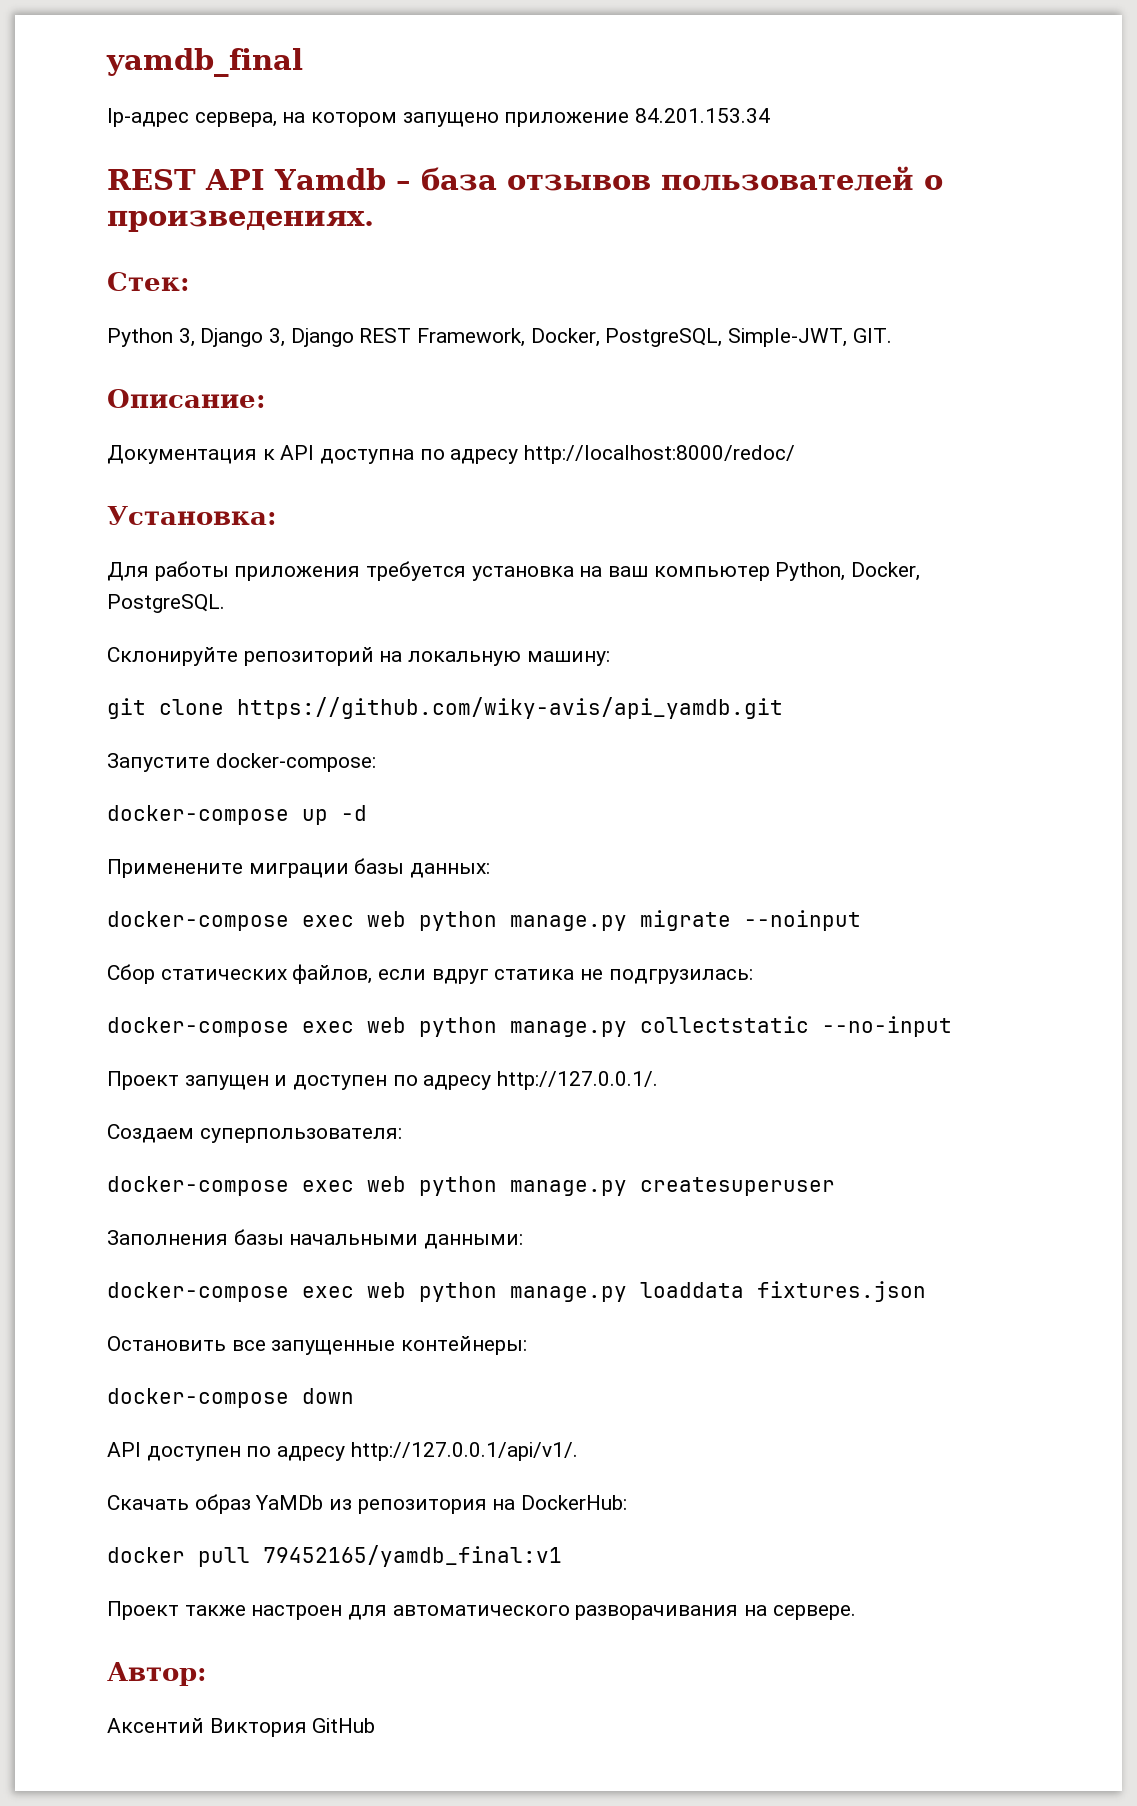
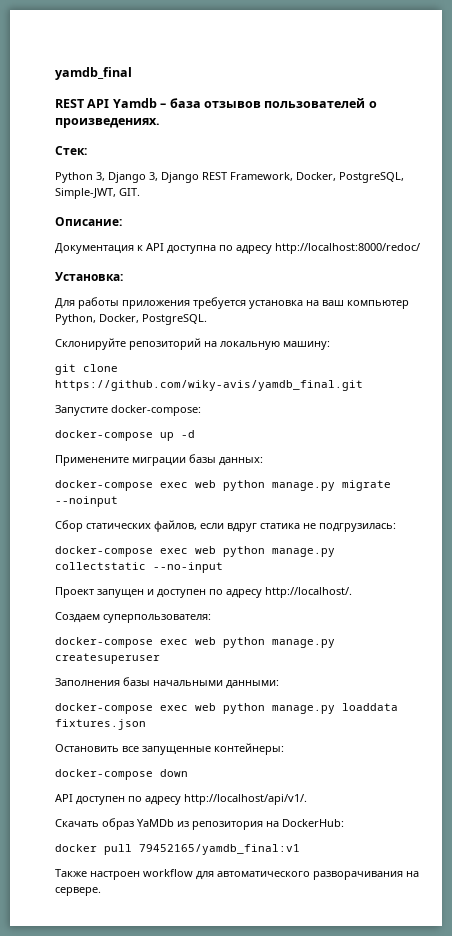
[107,108,771,127] // Ip-адрес сервера, на котором запущено приложение 84.201.153.34 -> (132, 73) none
[237,697,783,719] https://github.com/wiky-avis/api_yamdb.git -> [55,380,363,391] https://github.com/wiky-avis/yamdb_final.git
[497,1071,659,1090] http://127.0.0.1/. -> [265,587,352,598] http://localhost/.
[350,1442,578,1461] http://127.0.0.1/api/v1/. -> [184,794,307,805] http://localhost/api/v1/.
[107,1601,343,1620] Проект также настроен -> [55,869,193,880] Также настроен workflow
[107,1662,207,1686] [107,1718,376,1737] // Автор: // Аксентий Виктория GitHub -> (101, 891) none

